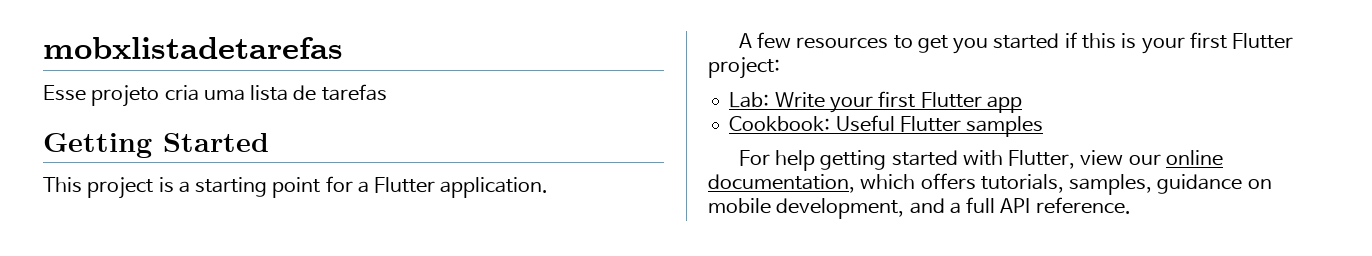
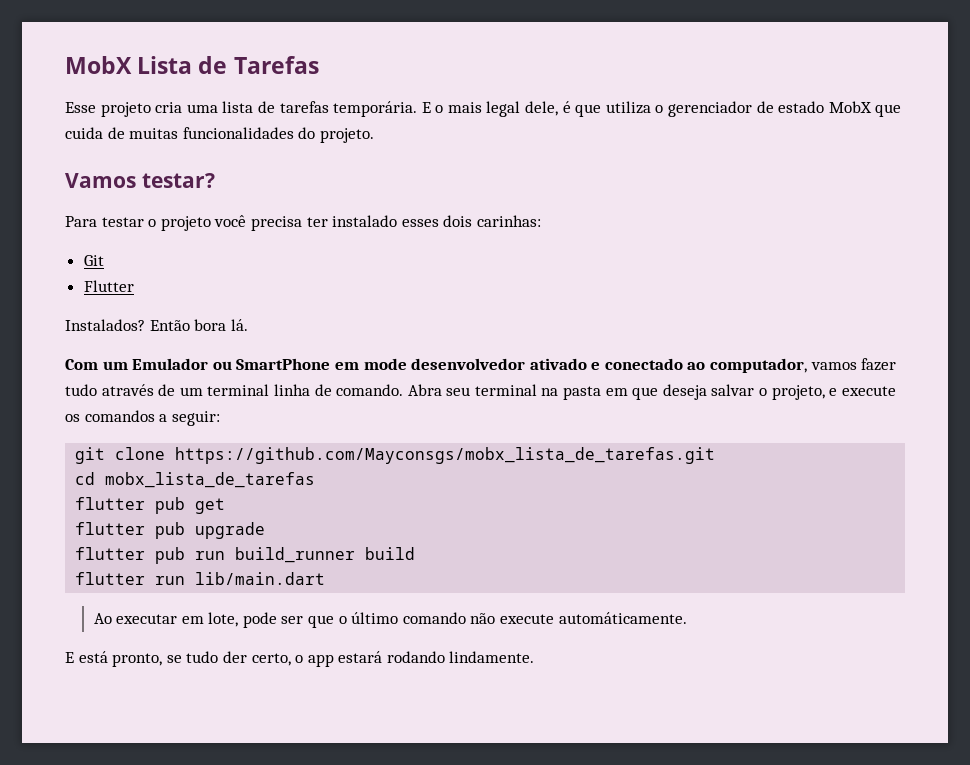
[43,37,343,59] mobxlistadetarefas -> [65,56,319,74] MobX Lista de Tarefas
[43,133,269,158] [43,176,549,199] [738,32,1294,54] [708,57,780,79] [729,91,1022,113] [729,115,1044,137] [738,150,1223,171] [708,173,1272,195] [708,197,1131,219] // Getting Started // This project is a starting point for a Flutter application. // A few resources to get you started if this is your first Flutter project: // Lab: Write your first Flutter app // Cookbook: Useful Flutter samples // For help getting started with Flutter, view our online documentation, which offers tutorials, samples, guidance on mobile development, and a full API reference. -> [333,101,902,117] [65,127,374,143] [65,173,215,188] [65,215,541,231] [83,255,104,266] [83,280,134,292] [65,319,248,331] [65,358,897,373] [65,384,896,400] [65,410,220,426] [75,447,716,464] [75,472,316,488] [75,497,226,514] [75,522,266,539] [75,547,416,564] [75,572,326,585] [93,612,687,628] [65,651,535,667] temporária. E o mais legal dele, é que utiliza o gerenciador de estado MobX que cuida de muitas funcionalidades do projeto. // Vamos testar? // Para testar o projeto você precisa ter instalado esses dois carinhas: // Git // Flutter // Instalados? Então bora lá. // Com um Emulador ou SmartPhone em mode desenvolvedor ativado e conectado ao computador, vamos fazer tudo através de um terminal linha de comando. Abra seu terminal na pasta em que deseja salvar o projeto, e execute os comandos a seguir: // git clone https://github.com/Mayconsgs/mobx_lista_de_tarefas.git // cd mobx_lista_de_tarefas // flutter pub get // flutter pub upgrade // flutter pub run build_runner build // flutter run lib/main.dart // Ao executar em lote, pode ser que o último comando não execute automáticamente. // E está pronto, se tudo der certo, o app estará rodando lindamente.

